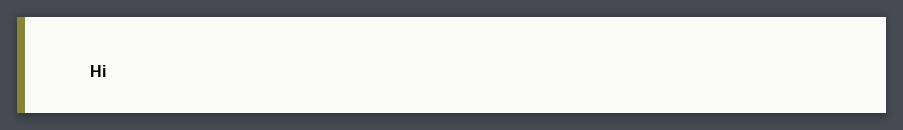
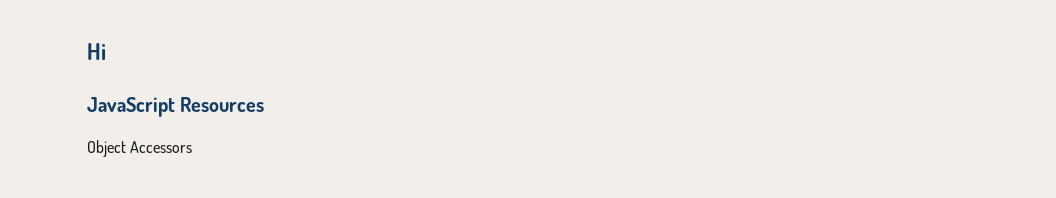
(106, 71) none -> [87,97,265,117] [87,140,193,157] // JavaScript Resources // Object Accessors

